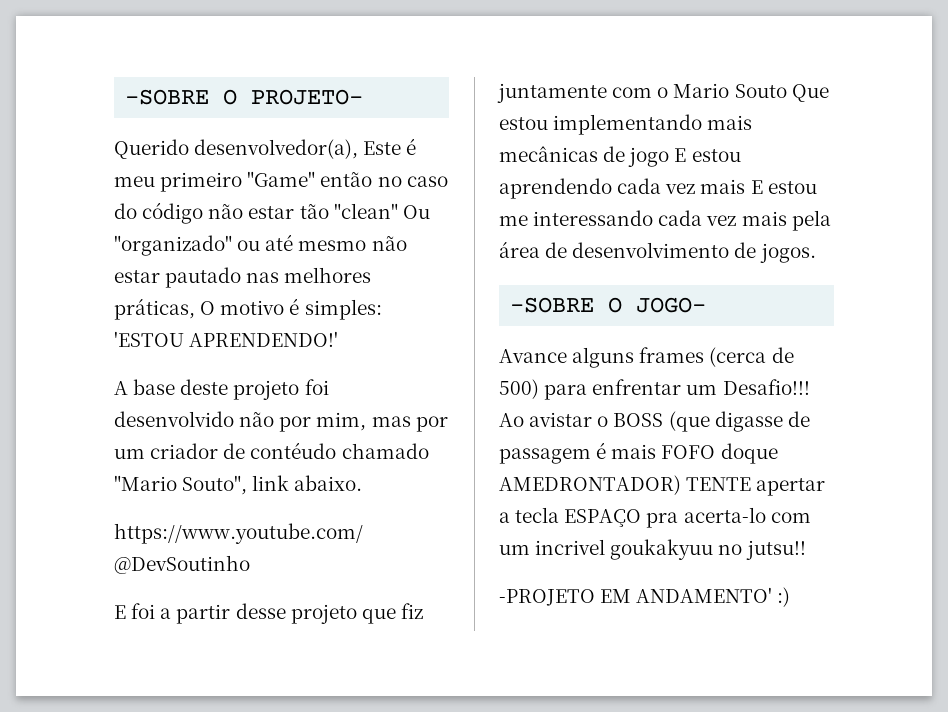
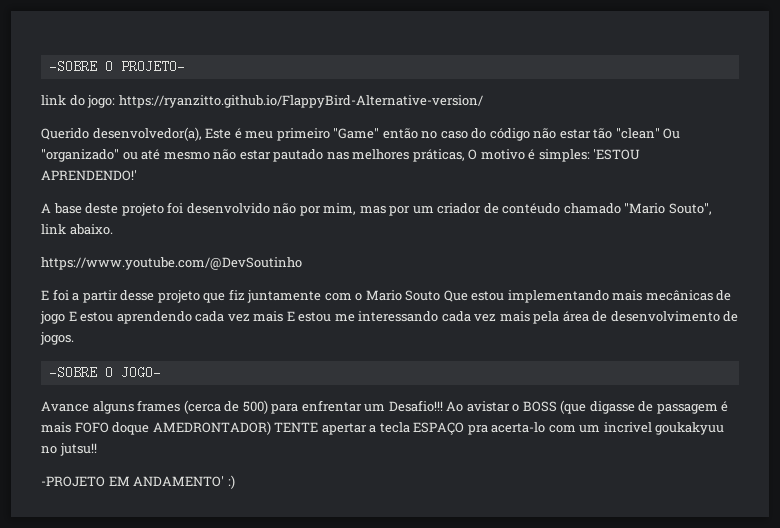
(364, 97) none -> [41,95,483,108] // link do jogo: https://ryanzitto.github.io/FlappyBird-Alternative-version/

